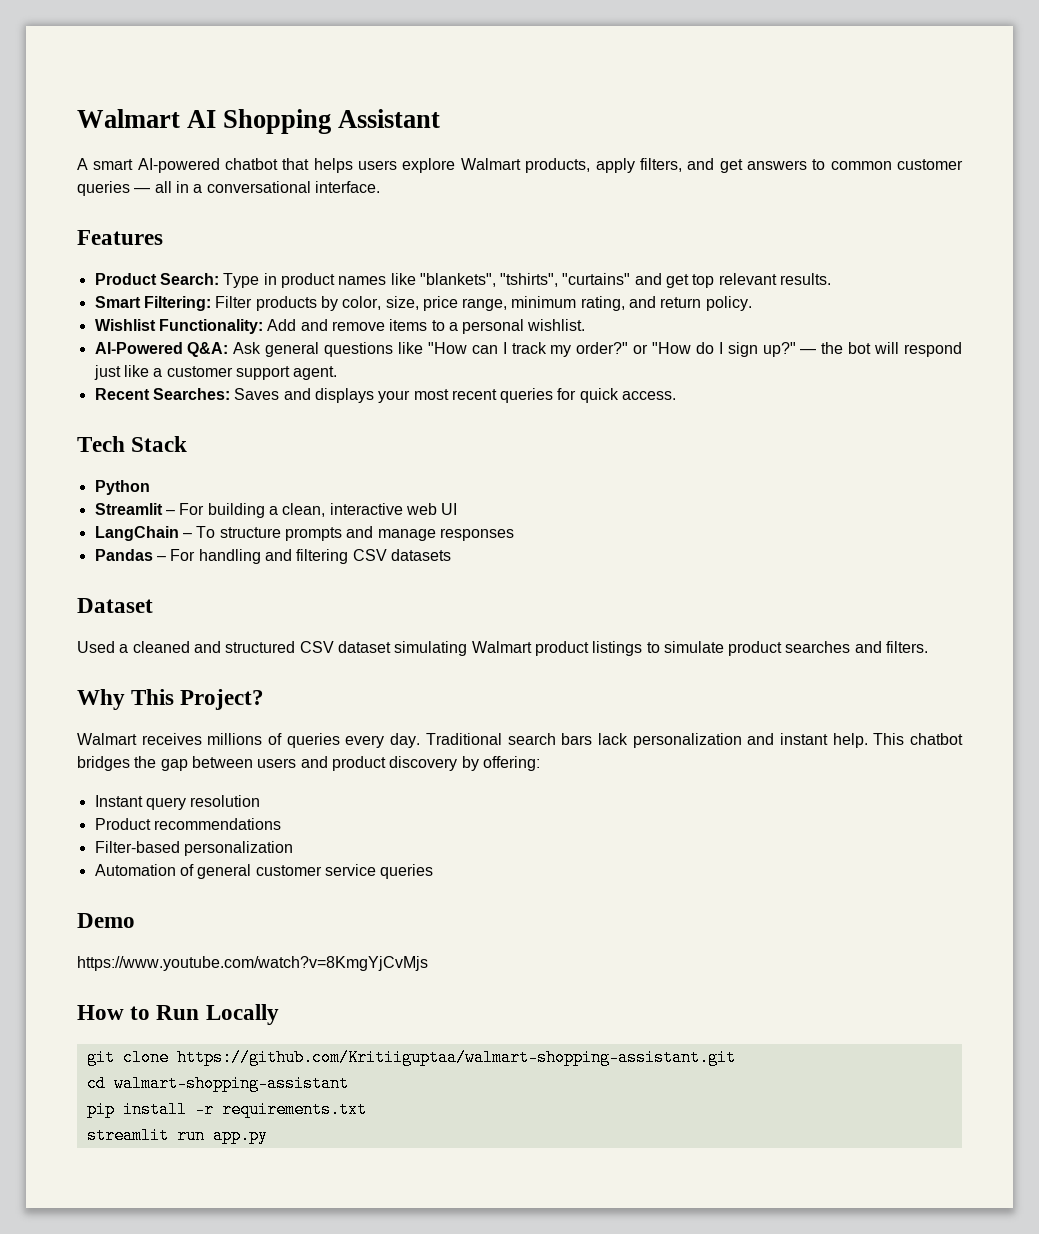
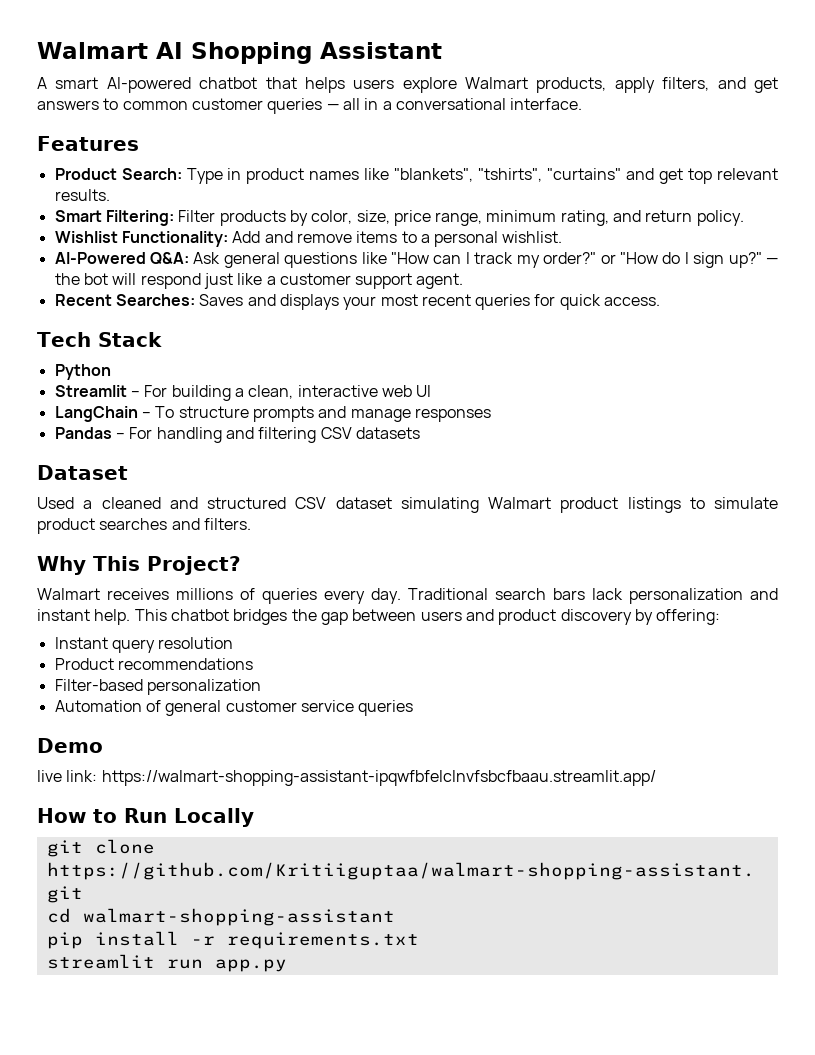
[77,956,428,971] https://www.youtube.com/watch?v=8KmgYjCvMjs -> [37,770,656,786] live link: https://walmart-shopping-assistant-ipqwfbfelclnvfsbcfbaau.streamlit.app/

